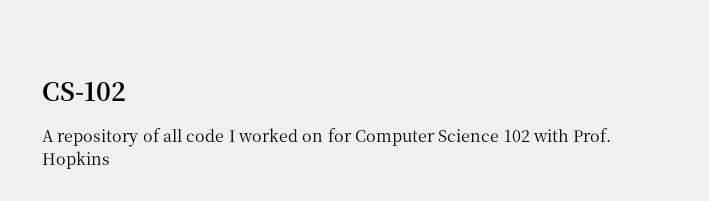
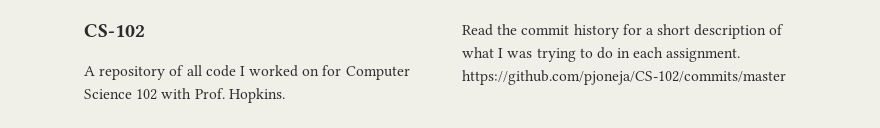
[42,151,110,169] Hopkins -> [228,88,285,103] [462,24,785,39] [462,47,741,62] [462,70,786,85] Hopkins. // Read the commit history for a short description of what I was trying to do in each assignment. https://github.com/pjoneja/CS-102/commits/master

